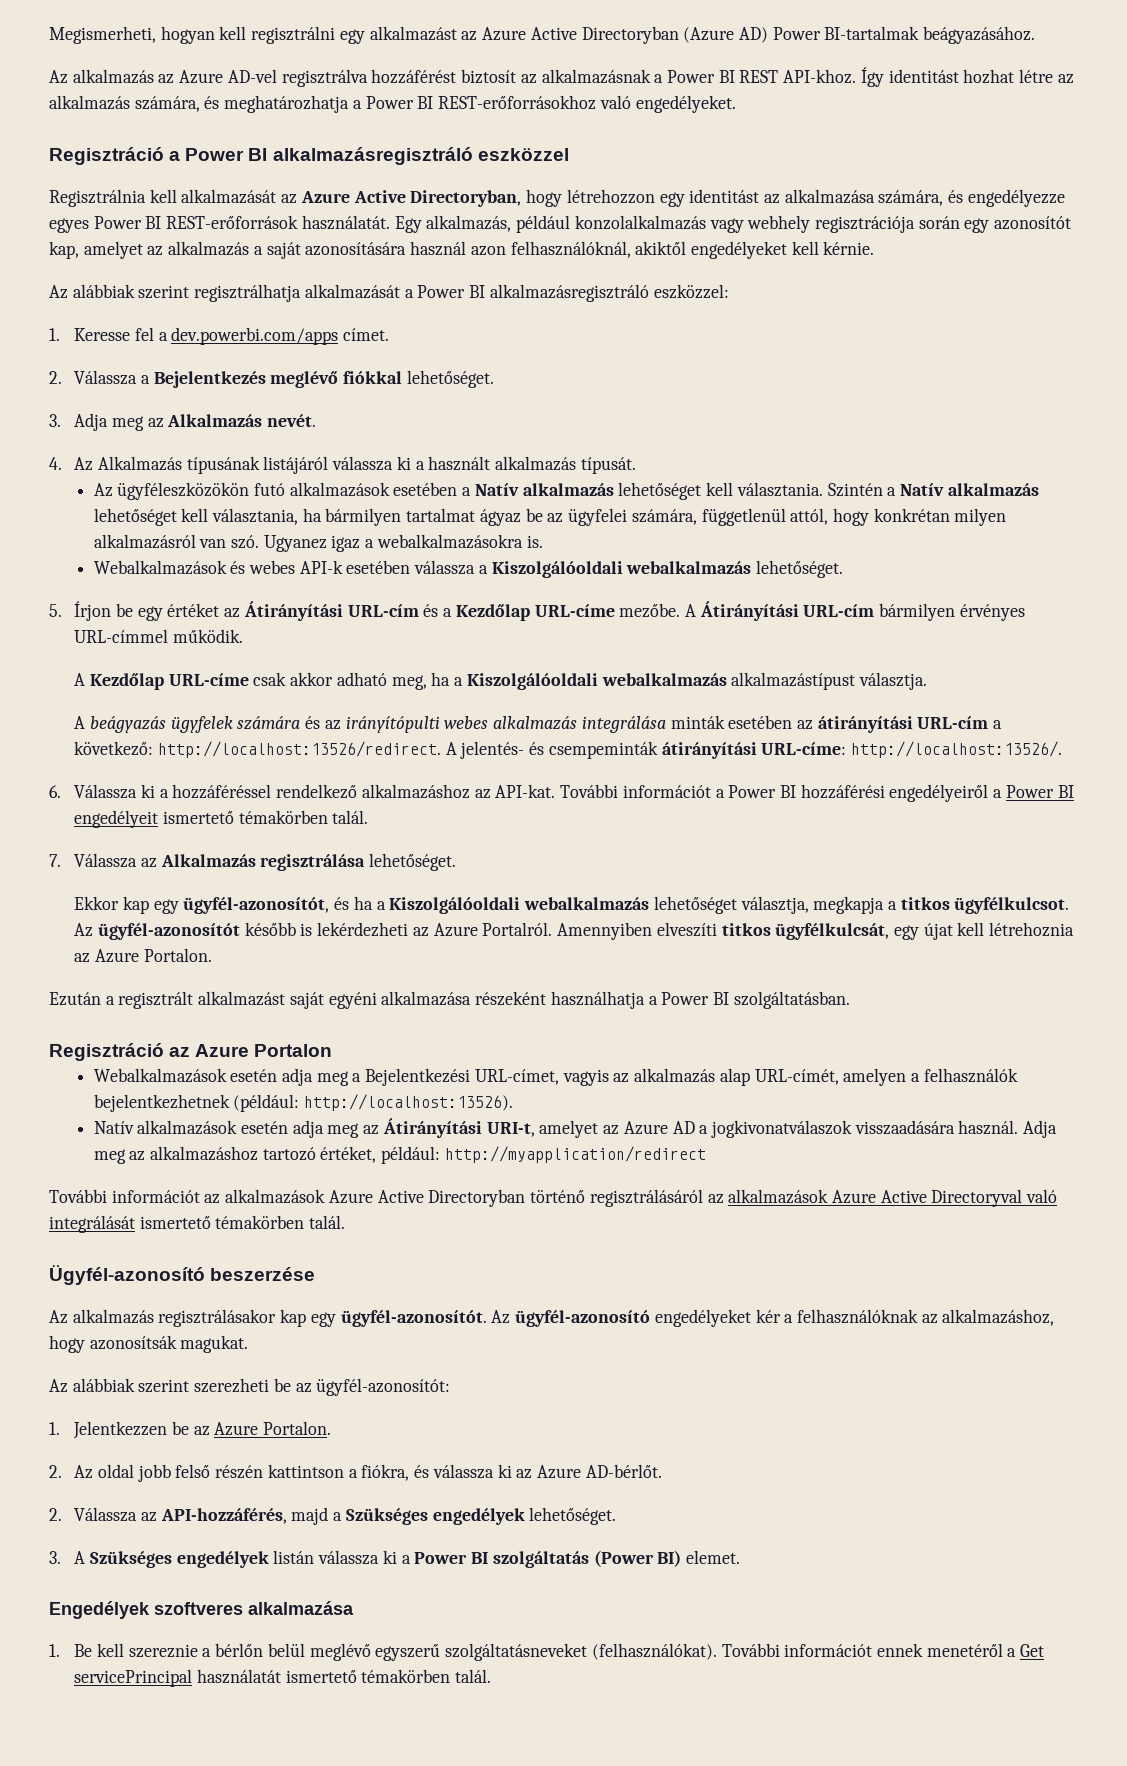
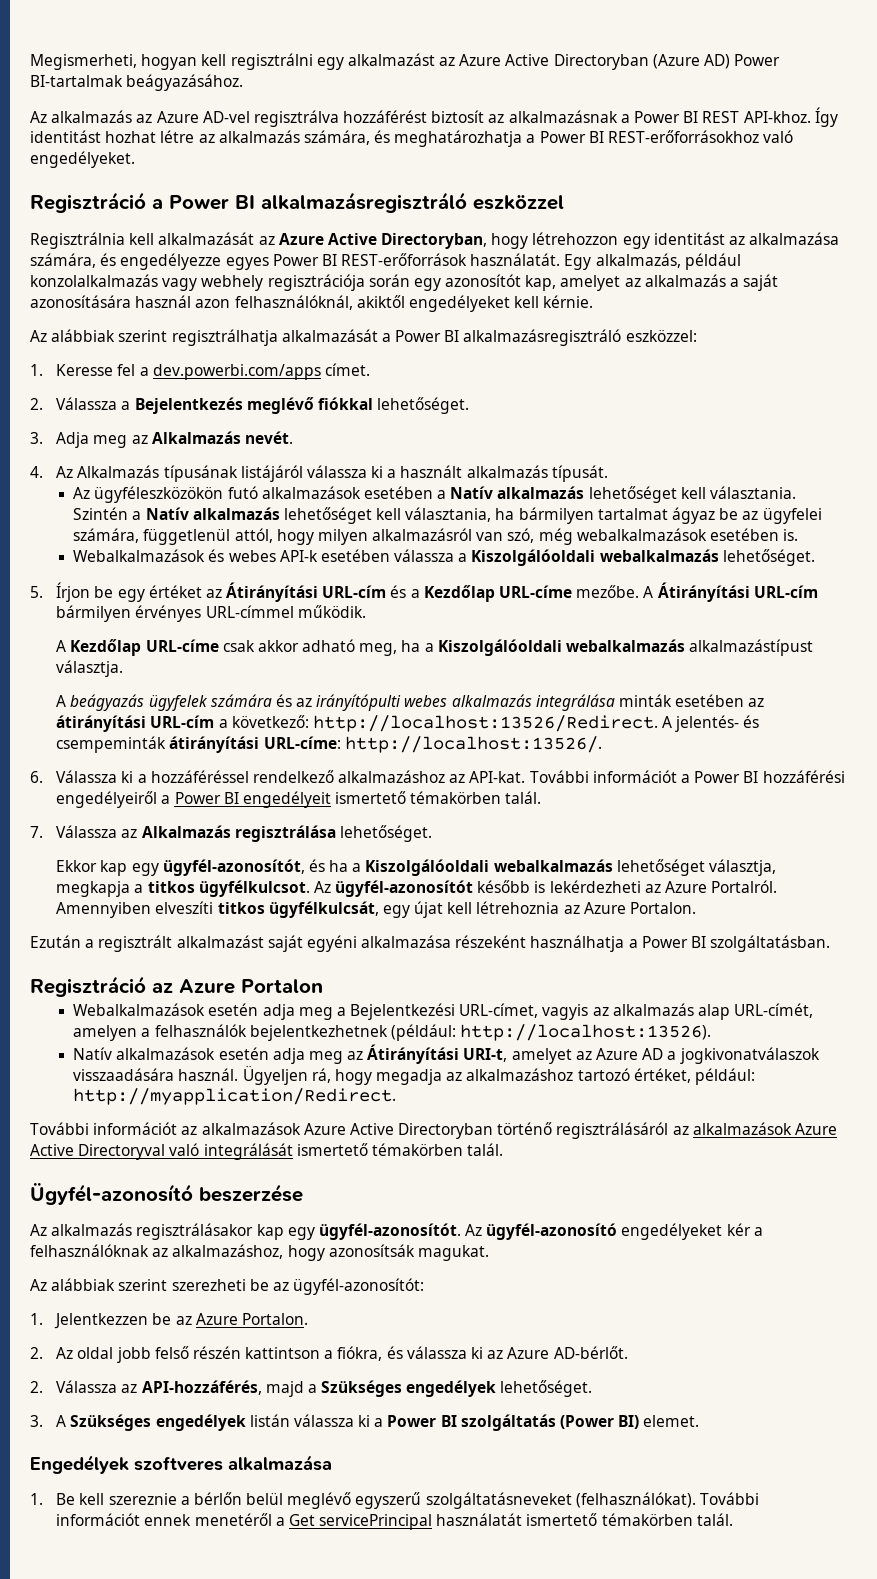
[873,508,950,522] konkrétan -> (314, 537) none
[231,534,523,552] szó. Ugyanez igaz a webalkalmazásokra -> [507,528,780,545] szó, még webalkalmazások esetében
[158,741,442,758] http://localhost:13526/redirect. -> [312,715,658,732] http://localhost:13526/Redirect.
[1023,1120,1058,1138] [93,1149,126,1164] Adja meg -> [242,1066,443,1085] Ügyeljen rá, hogy megadja
[444,1146,706,1163] http://myapplication/redirect -> [73,1088,397,1105] http://myapplication/Redirect.

